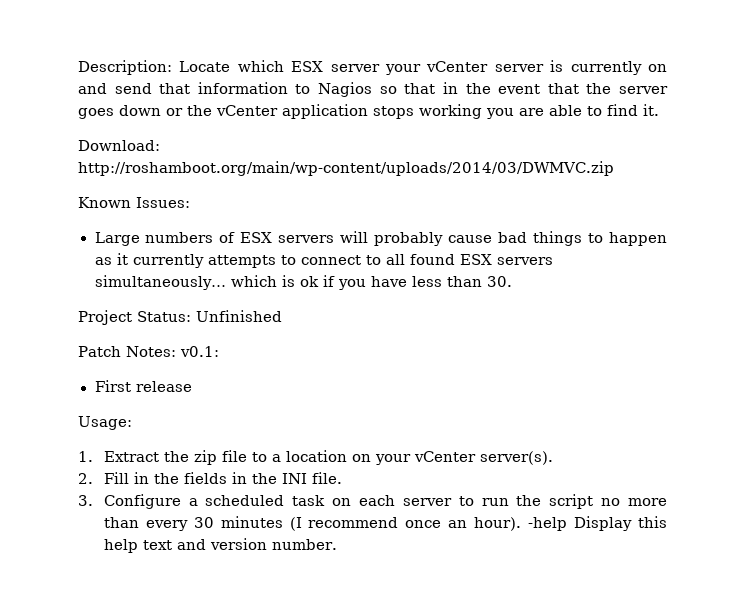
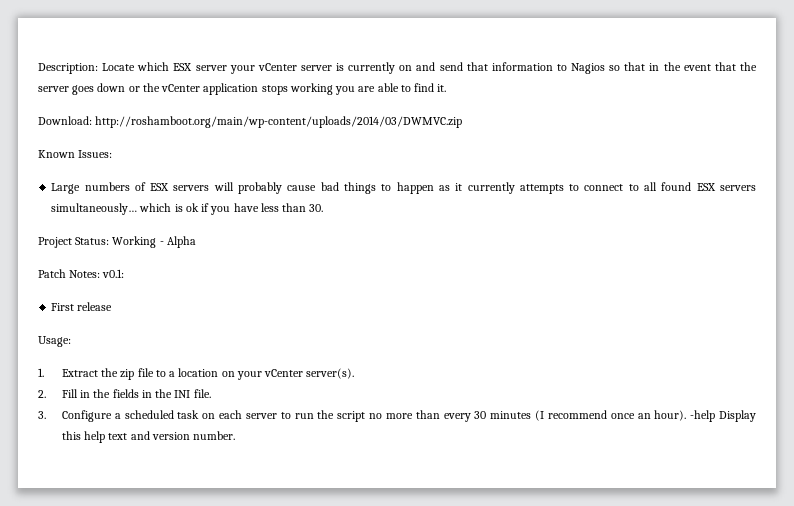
[196,310,282,322] Unfinished -> [112,236,196,248] Working - Alpha

